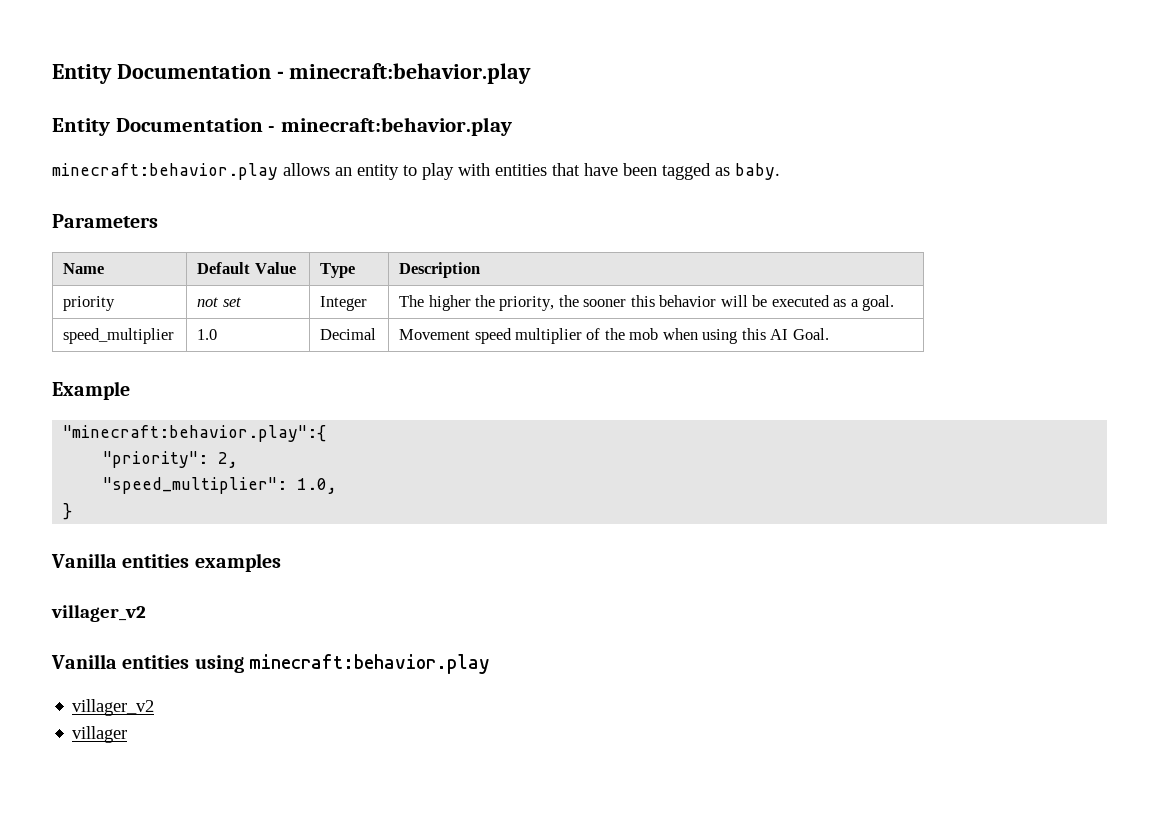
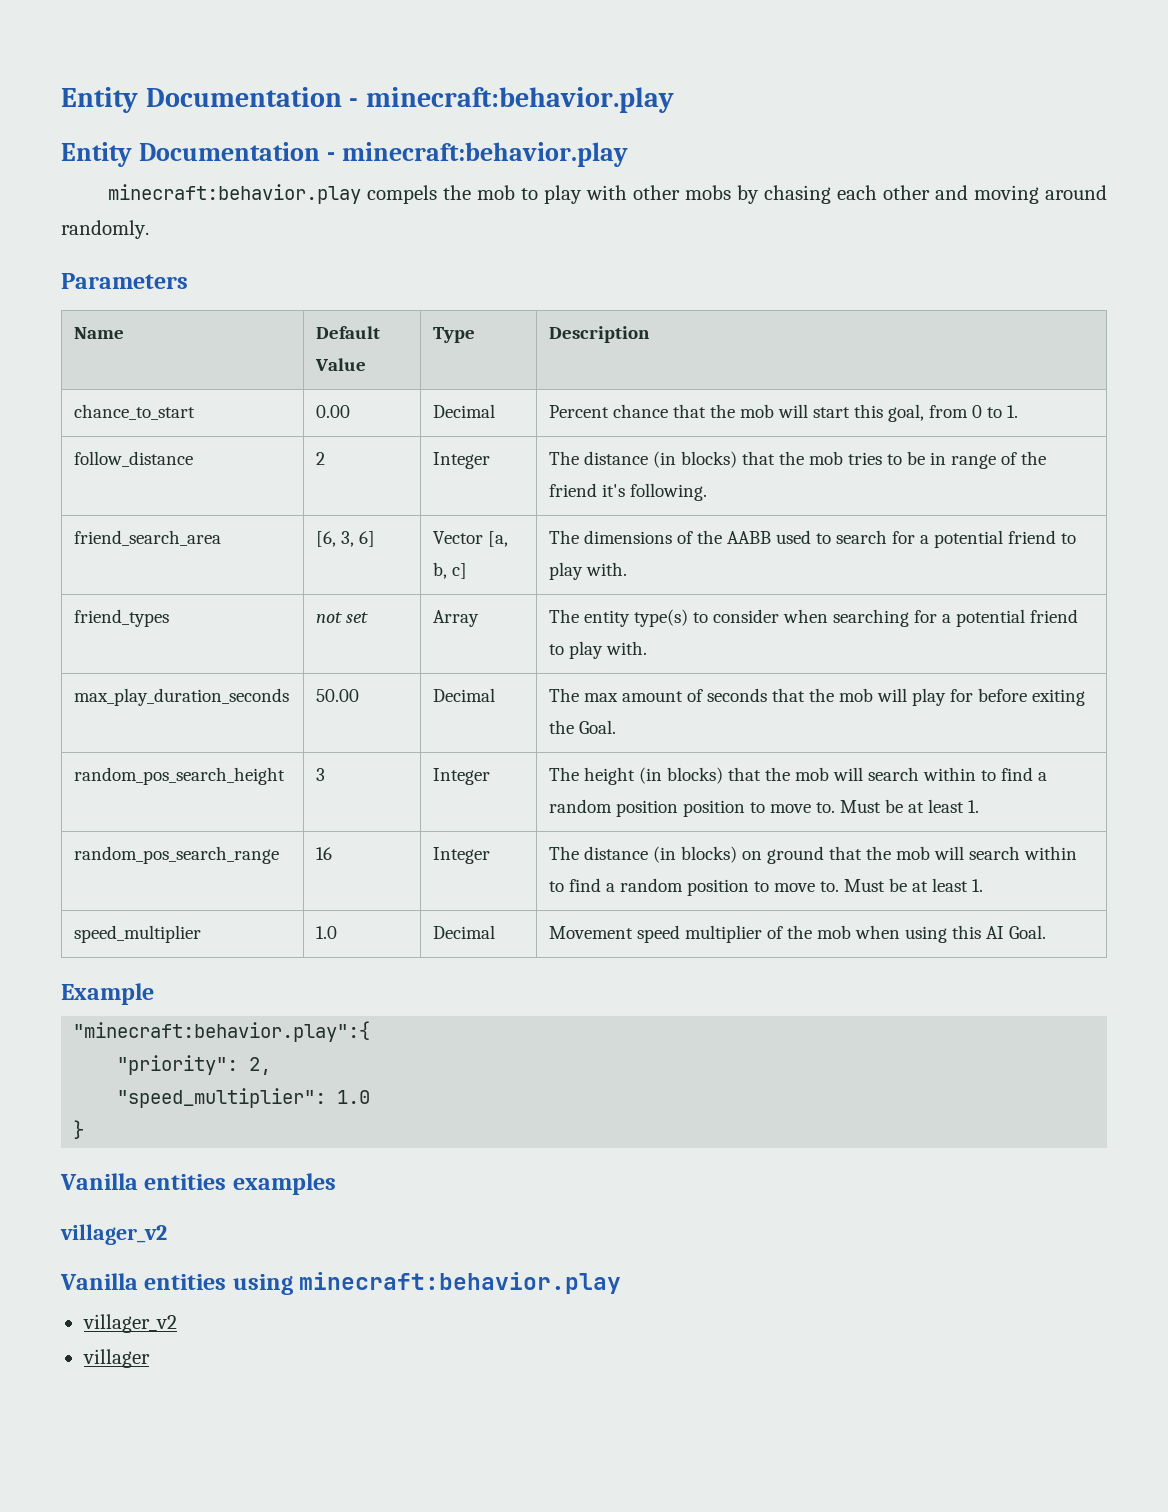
[283,163,780,180] allows an entity to play with entities that have been tagged as baby. -> [367,185,1107,204] [61,220,149,239] compels the mob to play with other mobs by chasing each other and moving around randomly.
[63,296,116,311] [197,297,241,307] [320,296,368,311] [399,295,894,311] priority | not set | Integer | The higher the priority, the sooner this behavior will be executed as a goal. -> [74,404,196,420] [316,405,351,418] [433,404,496,418] [549,404,1019,422] [74,451,194,467] [316,452,326,465] [433,452,491,469] [549,451,1047,469] [549,483,708,501] [74,530,222,546] [316,531,376,547] [433,531,509,547] [433,562,468,579] [549,530,1077,548] [549,562,628,580] [74,609,170,627] [316,612,369,623] [433,610,480,627] [549,609,1079,627] [549,641,648,659] [74,688,290,706] [316,689,360,702] [433,688,496,702] [549,688,1086,706] [549,720,617,734] [74,767,286,785] [316,768,326,781] [433,768,491,785] [549,767,1048,785] [549,799,980,817] [74,846,280,864] [316,847,333,860] [433,847,491,864] [549,846,1078,864] [549,878,984,896] chance_to_start | 0.00 | Decimal | Percent chance that the mob will start this goal, from 0 to 1. // follow_distance | 2 | Integer | The distance (in blocks) that the mob tries to be in range of the friend it's following. // friend_search_area | [6, 3, 6] | Vector [a, b, c] | The dimensions of the AABB used to search for a potential friend to play with. // friend_types | not set | Array | The entity type(s) to consider when searching for a potential friend to play with. // max_play_duration_seconds | 50.00 | Decimal | The max amount of seconds that the mob will play for before exiting the Goal. // random_pos_search_height | 3 | Integer | The height (in blocks) that the mob will search within to find a random position position to move to. Must be at least 1. // random_pos_search_range | 16 | Integer | The distance (in blocks) on ground that the mob will search within to find a random position to move to. Must be at least 1.
[297,478,338,494] 1.0, -> [337,1090,371,1104] 1.0

